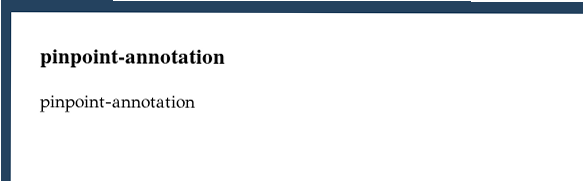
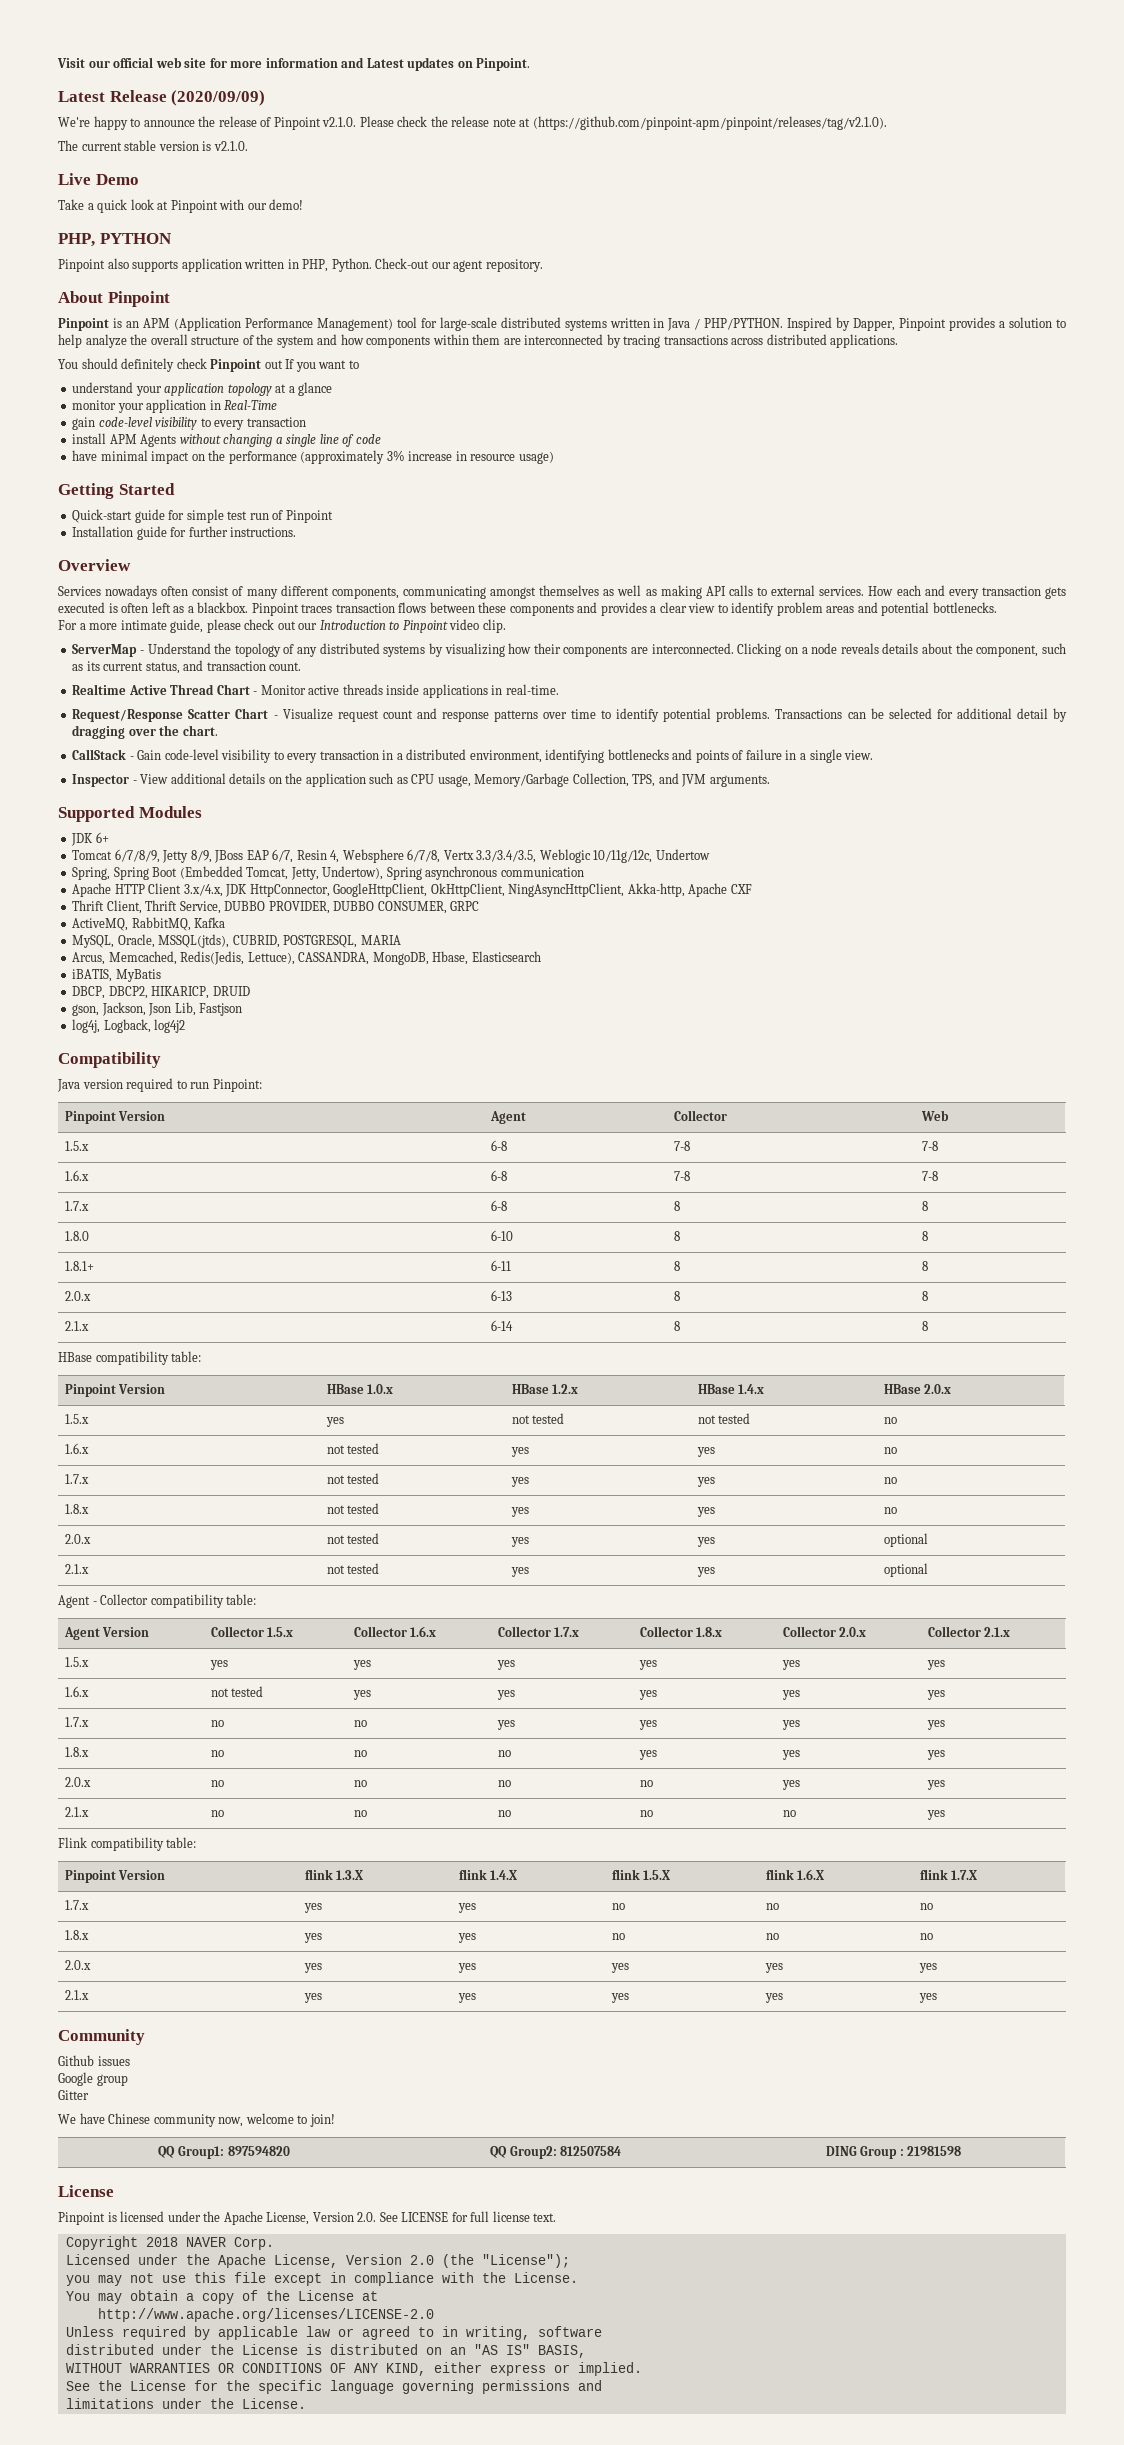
[40,49,226,69] [39,95,195,113] pinpoint-annotation // pinpoint-annotation -> [57,57,531,71] [58,90,266,106] [58,116,887,130] [58,140,248,151] [58,173,139,185] [58,199,304,213] [58,233,172,247] [58,258,543,272] [58,291,170,307] [58,317,1067,331] [58,334,899,348] [58,358,359,372] [72,382,333,396] [72,399,278,413] [72,417,306,430] [72,433,381,447] [72,450,554,464] [58,483,175,499] [72,509,333,523] [72,526,297,540] [58,559,131,571] [58,585,1066,599] [58,602,997,616] [58,619,506,633] [72,643,1067,657] [72,660,302,674] [72,684,559,698] [72,708,1067,722] [72,725,218,739] [72,749,874,763] [72,773,770,787] [58,806,202,822] [71,832,109,846] [72,849,710,863] [72,866,584,880] [72,883,752,897] [72,900,480,914] [72,917,226,931] [72,934,401,948] [72,951,541,965] [72,969,161,982] [72,986,250,999] [72,1002,243,1016] [72,1019,186,1033] [58,1052,161,1068] [57,1078,262,1092] [64,1111,166,1124] [489,1111,526,1124] [673,1110,727,1121] [920,1110,949,1121] [64,1141,89,1151] [490,1140,507,1151] [673,1141,690,1151] [921,1141,938,1151] [64,1170,89,1181] [490,1170,507,1181] [673,1171,690,1181] [921,1171,938,1181] [64,1201,89,1211] [490,1200,507,1211] [673,1201,680,1211] [921,1201,928,1211] [64,1231,89,1241] [490,1230,513,1241] [673,1231,680,1241] [921,1231,928,1241] [64,1261,94,1271] [490,1260,511,1271] [673,1261,680,1271] [921,1261,928,1271] [64,1291,91,1301] [490,1290,512,1301] [673,1291,680,1301] [921,1291,928,1301] [64,1321,89,1331] [490,1320,513,1331] [673,1321,680,1331] [921,1321,928,1331] [58,1351,202,1365] [64,1384,166,1397] [326,1384,394,1394] [511,1384,579,1394] [697,1384,765,1394] [883,1384,952,1394] [64,1414,89,1424] [325,1417,344,1427] [511,1413,565,1424] [697,1413,751,1424] [883,1417,897,1424] [64,1443,89,1454] [326,1443,380,1454] [510,1447,529,1457] [696,1447,715,1457] [883,1447,897,1454] [64,1474,89,1484] [326,1473,380,1484] [510,1477,529,1487] [696,1477,715,1487] [883,1477,897,1484] [64,1504,89,1514] [326,1503,380,1514] [510,1507,529,1517] [696,1507,715,1517] [883,1507,897,1514] [64,1534,91,1544] [326,1533,380,1544] [510,1537,529,1547] [696,1537,715,1547] [883,1533,928,1547] [64,1564,89,1574] [326,1563,380,1574] [510,1567,529,1577] [696,1567,715,1577] [883,1563,928,1577] [58,1594,257,1608] [63,1627,150,1640] [210,1626,294,1637] [353,1626,437,1637] [497,1626,580,1637] [639,1626,723,1637] [782,1626,867,1637] [927,1626,1011,1637] [64,1657,89,1667] [209,1660,228,1670] [352,1660,371,1670] [496,1660,515,1670] [638,1660,657,1670] [781,1660,800,1670] [926,1660,945,1670] [64,1686,89,1697] [210,1686,264,1697] [352,1690,371,1700] [496,1690,515,1700] [638,1690,657,1700] [781,1690,800,1700] [926,1690,945,1700] [64,1717,89,1727] [210,1720,224,1727] [353,1720,367,1727] [496,1720,515,1730] [638,1720,657,1730] [781,1720,800,1730] [926,1720,945,1730] [64,1747,89,1757] [210,1750,224,1757] [353,1750,367,1757] [497,1750,511,1757] [638,1750,657,1760] [781,1750,800,1760] [926,1750,945,1760] [64,1777,91,1787] [210,1780,224,1787] [353,1780,367,1787] [497,1780,511,1787] [639,1780,653,1787] [781,1780,800,1790] [926,1780,945,1790] [64,1807,89,1817] [210,1810,224,1817] [353,1810,367,1817] [497,1810,511,1817] [639,1810,653,1817] [782,1810,796,1817] [926,1810,945,1820] [58,1837,197,1851] [64,1870,166,1883] [304,1869,364,1880] [458,1869,518,1880] [611,1869,671,1880] [765,1869,825,1880] [919,1869,978,1880] [64,1900,89,1910] [303,1903,322,1913] [457,1903,476,1913] [611,1903,625,1910] [765,1903,779,1910] [919,1903,933,1910] [64,1930,89,1940] [303,1933,322,1943] [457,1933,476,1943] [611,1933,625,1940] [765,1933,779,1940] [919,1933,933,1940] [64,1960,91,1970] [303,1963,322,1973] [457,1963,476,1973] [610,1963,629,1973] [764,1963,783,1973] [918,1963,937,1973] [64,1990,89,2000] [303,1993,322,2003] [457,1993,476,2003] [610,1993,629,2003] [764,1993,783,2003] [918,1993,937,2003] [58,2029,145,2045] [58,2055,130,2066] [58,2072,128,2086] [58,2090,89,2100] [58,2113,335,2127] [158,2146,290,2159] [489,2146,622,2159] [825,2146,962,2159] [58,2185,114,2197] [58,2211,557,2225] [65,2236,274,2250] [65,2254,570,2268] [65,2272,578,2286] [65,2290,378,2304] [97,2308,434,2322] [65,2326,602,2340] [65,2344,586,2358] [65,2362,642,2376] [65,2380,602,2394] [65,2398,306,2409] Visit our official web site for more information and Latest updates on Pinpoint. // Latest Release (2020/09/09) // We're happy to announce the release of Pinpoint v2.1.0. Please check the release note at (https://github.com/pinpoint-apm/pinpoint/releases/tag/v2.1.0). // The current stable version is v2.1.0. // Live Demo // Take a quick look at Pinpoint with our demo! // PHP, PYTHON // Pinpoint also supports application written in PHP, Python. Check-out our agent repository. // About Pinpoint // Pinpoint is an APM (Application Performance Management) tool for large-scale distributed systems written in Java / PHP/PYTHON. Inspired by Dapper, Pinpoint provides a solution to help analyze the overall structure of the system and how components within them are interconnected by tracing transactions across distributed applications. // You should definitely check Pinpoint out If you want to // understand your application topology at a glance // monitor your application in Real-Time // gain code-level visibility to every transaction // install APM Agents without changing a single line of code // have minimal impact on the performance (approximately 3% increase in resource usage) // Getting Started // Quick-start guide for simple test run of Pinpoint // Installation guide for further instructions. // Overview // Services nowadays often consist of many different components, communicating amongst themselves as well as making API calls to external services. How each and every transaction gets executed is often left as a blackbox. Pinpoint traces transaction flows between these components and provides a clear view to identify problem areas and potential bottlenecks. // For a more intimate guide, please check out our Introduction to Pinpoint video clip. // ServerMap - Understand the topology of any distributed systems by visualizing how their components are interconnected. Clicking on a node reveals details about the component, such as its current status, and transaction count. // Realtime Active Thread Chart - Monitor active threads inside applications in real-time. // Request/Response Scatter Chart - Visualize request count and response patterns over time to identify potential problems. Transactions can be selected for additional detail by dragging over the chart. // CallStack - Gain code-level visibility to every transaction in a distributed environment, identifying bottlenecks and points of failure in a single view. // Inspector - View additional details on the application such as CPU usage, Memory/Garbage Collection, TPS, and JVM arguments. // Supported Modules // JDK 6+ // Tomcat 6/7/8/9, Jetty 8/9, JBoss EAP 6/7, Resin 4, Websphere 6/7/8, Vertx 3.3/3.4/3.5, Weblogic 10/11g/12c, Undertow // Spring, Spring Boot (Embedded Tomcat, Jetty, Undertow), Spring asynchronous communication // Apache HTTP Client 3.x/4.x, JDK HttpConnector, GoogleHttpClient, OkHttpClient, NingAsyncHttpClient, Akka-http, Apache CXF // Thrift Client, Thrift Service, DUBBO PROVIDER, DUBBO CONSUMER, GRPC // ActiveMQ, RabbitMQ, Kafka // MySQL, Oracle, MSSQL(jtds), CUBRID, POSTGRESQL, MARIA // Arcus, Memcached, Redis(Jedis, Lettuce), CASSANDRA, MongoDB, Hbase, Elasticsearch // iBATIS, MyBatis // DBCP, DBCP2, HIKARICP, DRUID // gson, Jackson, Json Lib, Fastjson // log4j, Logback, log4j2 // Compatibility // Java version required to run Pinpoint: // Pinpoint Version | Agent | Collector | Web // 1.5.x | 6-8 | 7-8 | 7-8 // 1.6.x | 6-8 | 7-8 | 7-8 // 1.7.x | 6-8 | 8 | 8 // 1.8.0 | 6-10 | 8 | 8 // 1.8.1+ | 6-11 | 8 | 8 // 2.0.x | 6-13 | 8 | 8 // 2.1.x | 6-14 | 8 | 8 // HBase compatibility table: // Pinpoint Version | HBase 1.0.x | HBase 1.2.x | HBase 1.4.x | HBase 2.0.x // 1.5.x | yes | not tested | not tested | no // 1.6.x | not tested | yes | yes | no // 1.7.x | not tested | yes | yes | no // 1.8.x | not tested | yes | yes | no // 2.0.x | not tested | yes | yes | optional // 2.1.x | not tested | yes | yes | optional // Agent - Collector compatibility table: // Agent Version | Collector 1.5.x | Collector 1.6.x | Collector 1.7.x | Collector 1.8.x | Collector 2.0.x | Collector 2.1.x // 1.5.x | yes | yes | yes | yes | yes | yes // 1.6.x | not tested | yes | yes | yes | yes | yes // 1.7.x | no | no | yes | yes | yes | yes // 1.8.x | no | no | no | yes | yes | yes // 2.0.x | no | no | no | no | yes | yes // 2.1.x | no | no | no | no | no | yes // Flink compatibility table: // Pinpoint Version | flink 1.3.X | flink 1.4.X | flink 1.5.X | flink 1.6.X | flink 1.7.X // 1.7.x | yes | yes | no | no | no // 1.8.x | yes | yes | no | no | no // 2.0.x | yes | yes | yes | yes | yes // 2.1.x | yes | yes | yes | yes | yes // Community // Github issues // Google group // Gitter // We have Chinese community now, welcome to join! // QQ Group1: 897594820 | QQ Group2: 812507584 | DING Group : 21981598 // License // Pinpoint is licensed under the Apache License, Version 2.0. See LICENSE for full license text. // Copyright 2018 NAVER Corp. // Licensed under the Apache License, Version 2.0 (the "License"); // you may not use this file except in compliance with the License. // You may obtain a copy of the License at // http://www.apache.org/licenses/LICENSE-2.0 // Unless required by applicable law or agreed to in writing, software // distributed under the License is distributed on an "AS IS" BASIS, // WITHOUT WARRANTIES OR CONDITIONS OF ANY KIND, either express or implied. // See the License for the specific language governing permissions and // limitations under the License.

